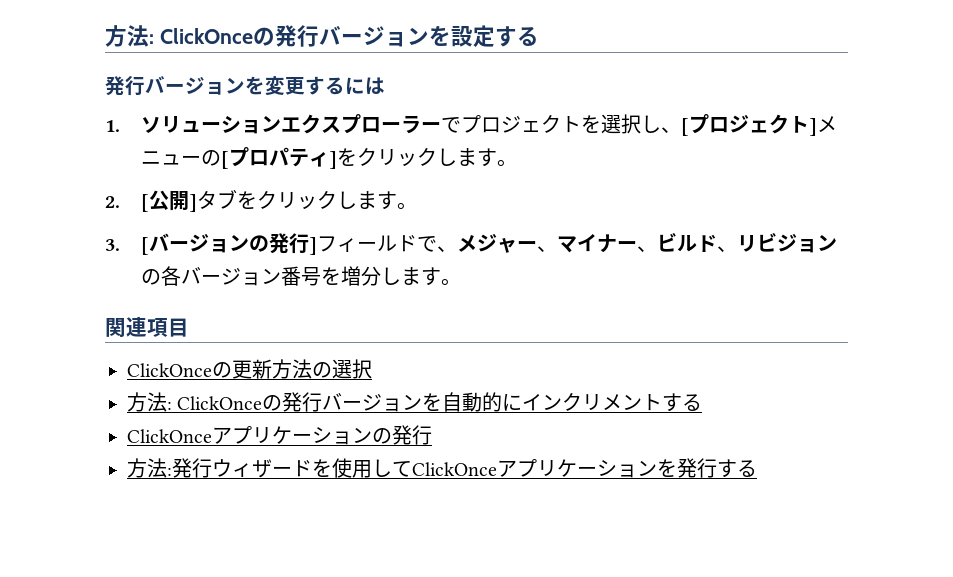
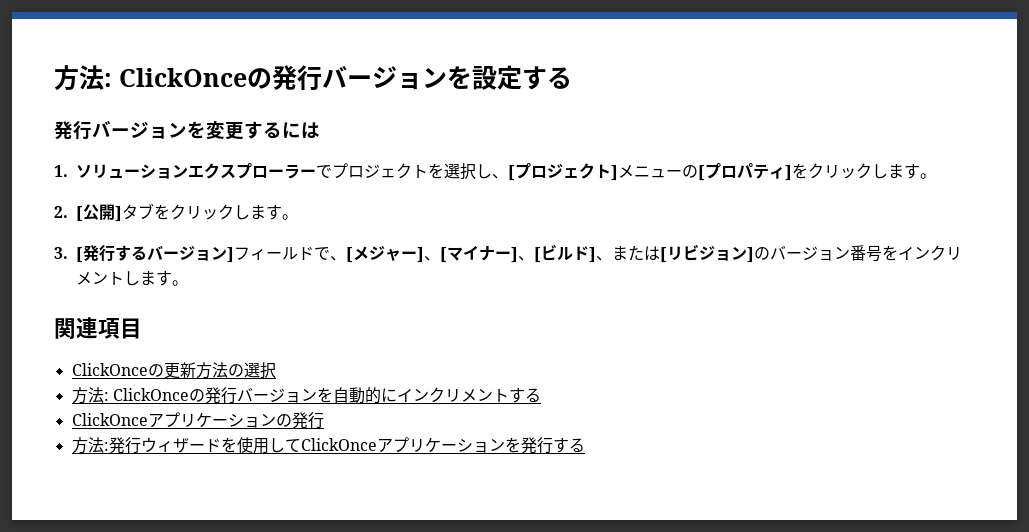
[149,233,310,254] バージョンの発行 -> [83,245,227,261] 発行するバージョン
(458, 249) none -> [346,247,353,263] [
[537,233,738,253] 、マイナー、ビルド、 -> [417,244,667,263] ]、[マイナー]、[ビルド]、または[
[141,266,182,286] の各 -> [747,247,770,263] ]の
[341,266,382,286] 増分 -> [898,245,962,261] [76,272,124,285] インクリメント

